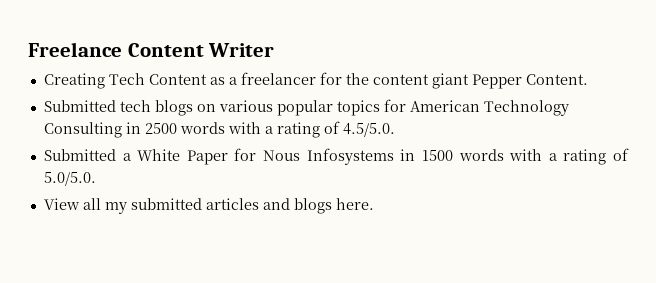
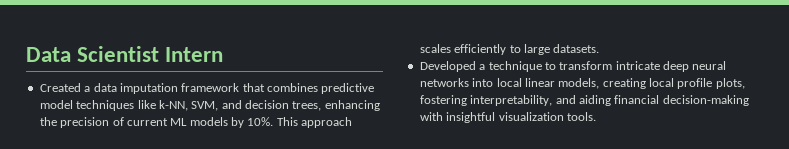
[28,42,275,57] [43,72,588,89] [43,99,569,116] [43,121,395,138] [43,148,629,165] [43,172,96,186] [43,198,374,214] Freelance Content Writer // Creating Tech Content as a freelancer for the content giant Pepper Content. // Submitted tech blogs on various popular topics for American Technology Consulting in 2500 words with a rating of 4.5/5.0. // Submitted a White Paper for Nous Infosystems in 1500 words with a rating of 5.0/5.0. // View all my submitted articles and blogs here. -> [26,46,224,62] [39,83,375,94] [39,100,380,111] [39,117,353,128] [419,44,600,55] [419,61,727,72] [419,78,745,89] [419,95,749,106] [419,112,596,123] Data Scientist Intern // Created a data imputation framework that combines predictive model techniques like k-NN, SVM, and decision trees, enhancing the precision of current ML models by 10%. This approach scales efficiently to large datasets. // Developed a technique to transform intricate deep neural networks into local linear models, creating local profile plots, fostering interpretability, and aiding financial decision-making with insightful visualization tools.

